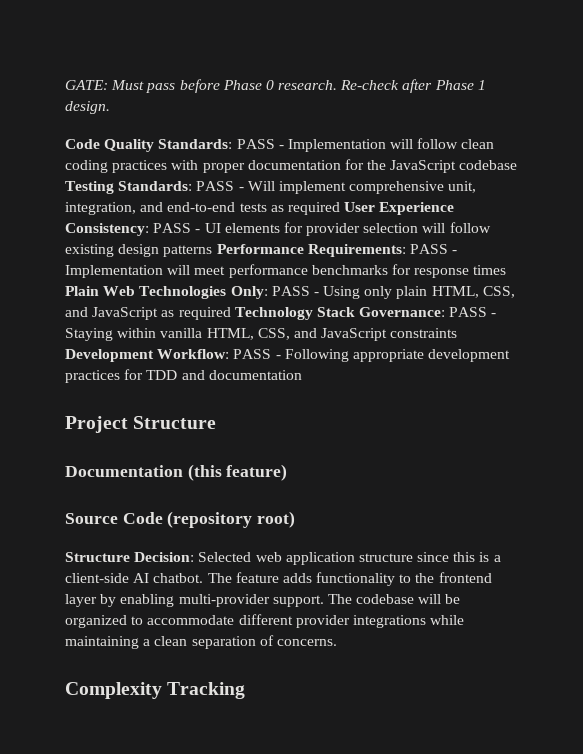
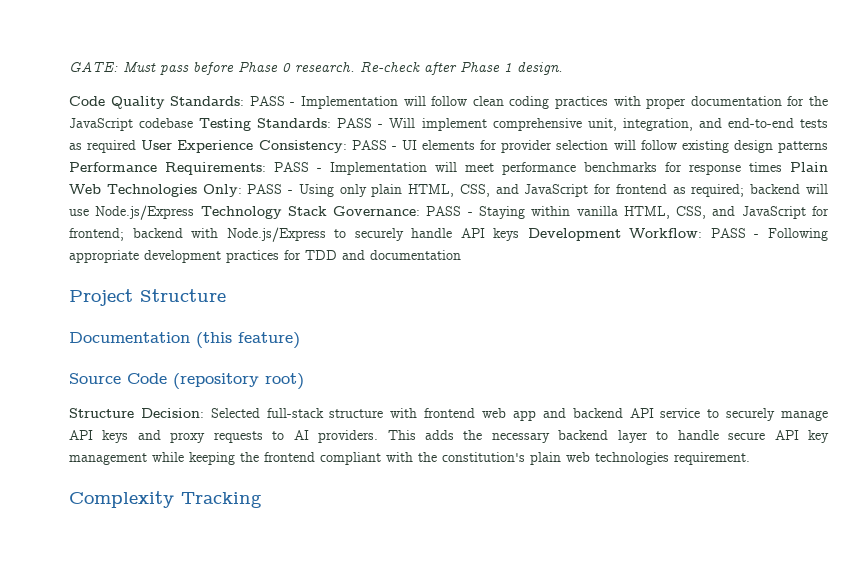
[161,307,231,320] as required -> [594,184,828,197] [69,205,195,220] for frontend as required; backend will use Node.js/Express
[390,328,458,338] constraints -> [812,206,830,216] [69,227,520,242] for frontend; backend with Node.js/Express to securely handle API keys
[255,552,501,565] [65,572,492,586] [65,594,461,607] [65,614,465,628] [65,635,337,649] web application structure since this is a client-side AI chatbot. The feature adds functionality to the frontend layer by enabling multi-provider support. The codebase will be organized to accommodate different provider integrations while maintaining a clean separation of concerns. -> [266,408,829,421] [69,430,830,443] [69,452,750,465] full-stack structure with frontend web app and backend API service to securely manage API keys and proxy requests to AI providers. This adds the necessary backend layer to handle secure API key management while keeping the frontend compliant with the constitution's plain web technologies requirement.

